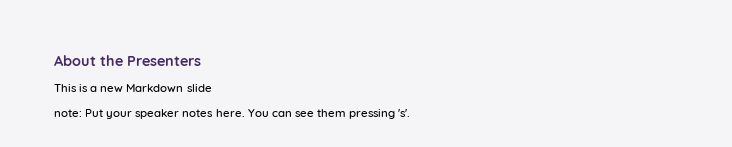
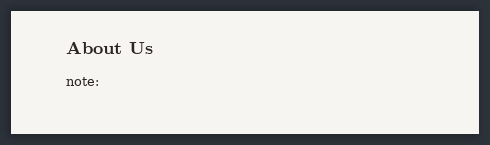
[100,55,201,66] [54,84,212,93] [54,109,411,119] the Presenters // This is a new Markdown slide // note: Put your speaker notes here. You can see them pressing 's'. -> [129,42,153,54] [66,77,99,86] Us // note:

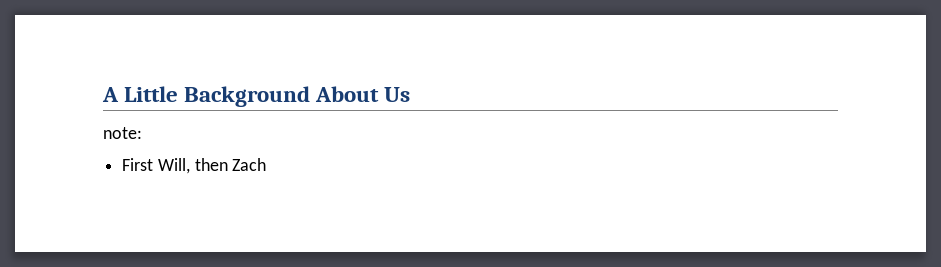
(66, 47) none -> [102,86,311,107] A Little Background
(99, 81) none -> [122,158,267,174] // First Will, then Zach

